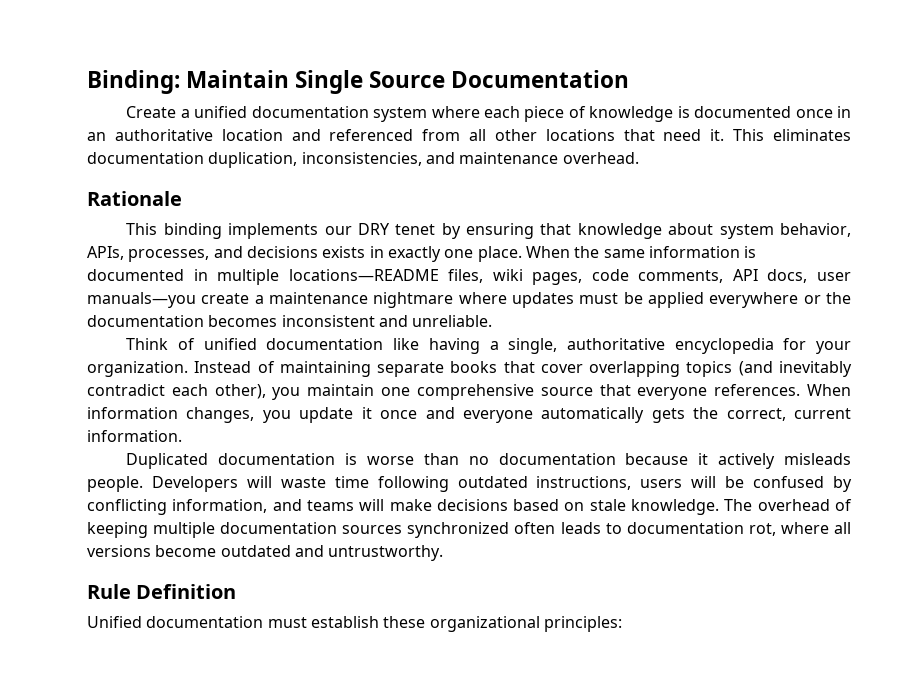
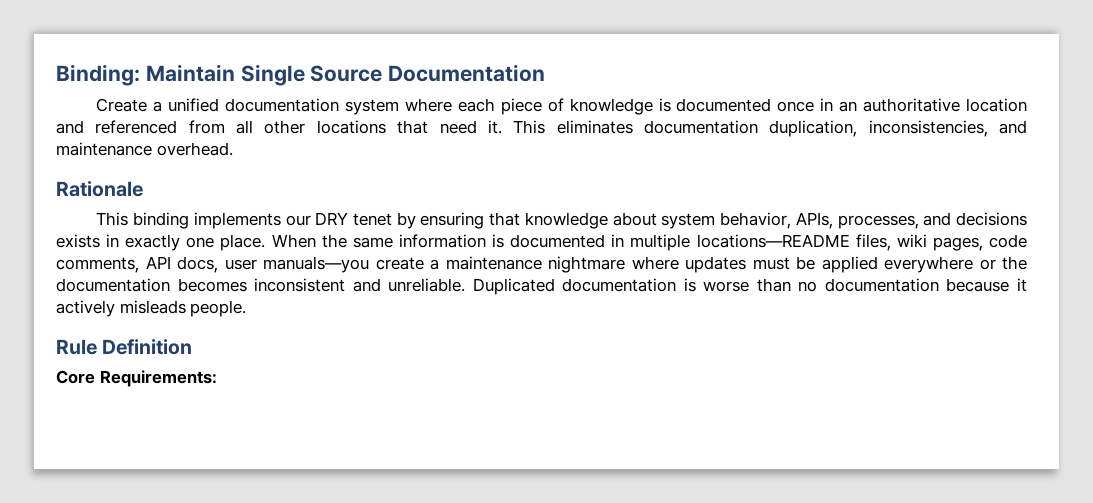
[126,338,851,354] [87,361,852,377] [87,384,852,400] [87,407,851,423] [87,430,182,442] // Think of unified documentation like having a single, authoritative encyclopedia for your organization. Instead of maintaining separate books that cover overlapping topics (and inevitably contradict each other), you maintain one comprehensive source that everyone references. When information changes, you update it once and everyone automatically gets the correct, current information. // -> (466, 285) none
[151,476,852,492] [87,499,852,515] [87,522,852,538] [87,545,444,561] [87,584,237,599] [87,616,622,632] Developers will waste time following outdated instructions, users will be confused by conflicting information, and teams will make decisions based on stale knowledge. The overhead of keeping multiple documentation sources synchronized often leads to documentation rot, where all versions become outdated and untrustworthy. // Rule Definition // Unified documentation must establish these organizational principles: -> [56,339,193,355] [56,370,217,387] // Rule Definition // Core Requirements:

